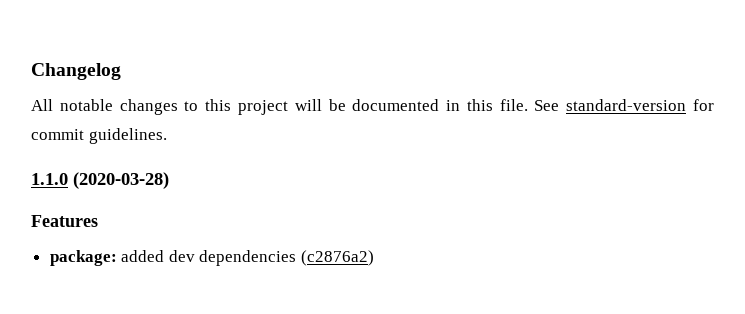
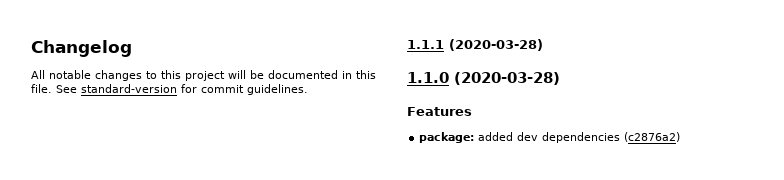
(167, 136) none -> [407,39,543,51] // 1.1.1 (2020-03-28)

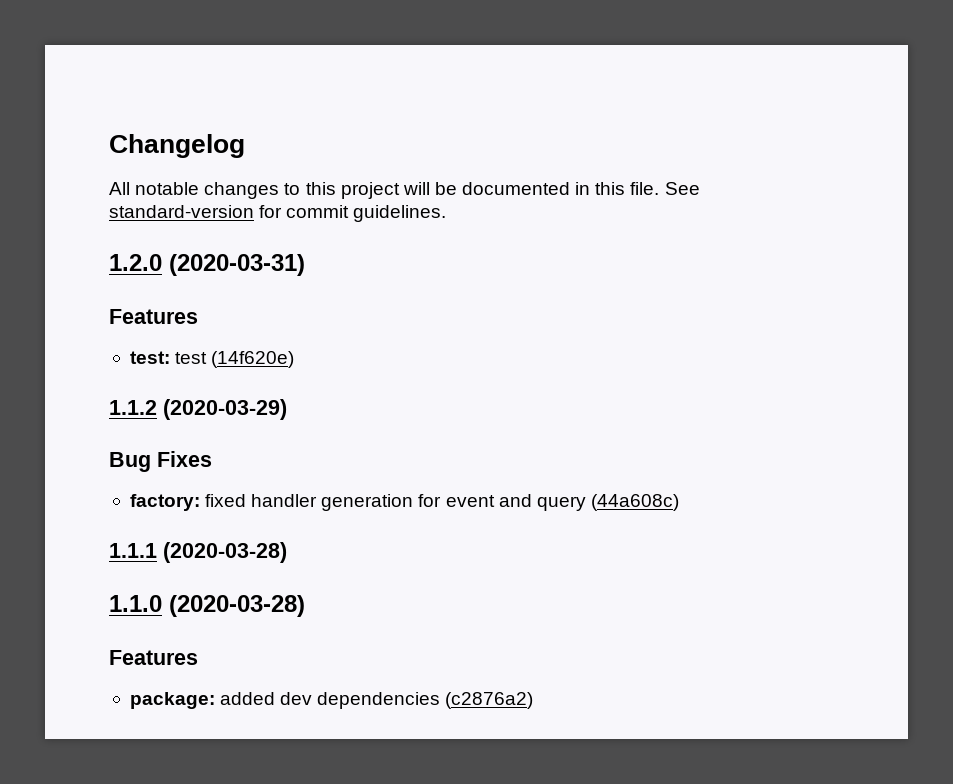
(308, 89) none -> [109,254,305,276] [109,309,198,324] [129,351,295,368] [109,399,287,420] [109,451,212,472] [129,494,679,511] // 1.2.0 (2020-03-31) // Features // test: test (14f620e) // 1.1.2 (2020-03-29) // Bug Fixes // factory: fixed handler generation for event and query (44a608c)

